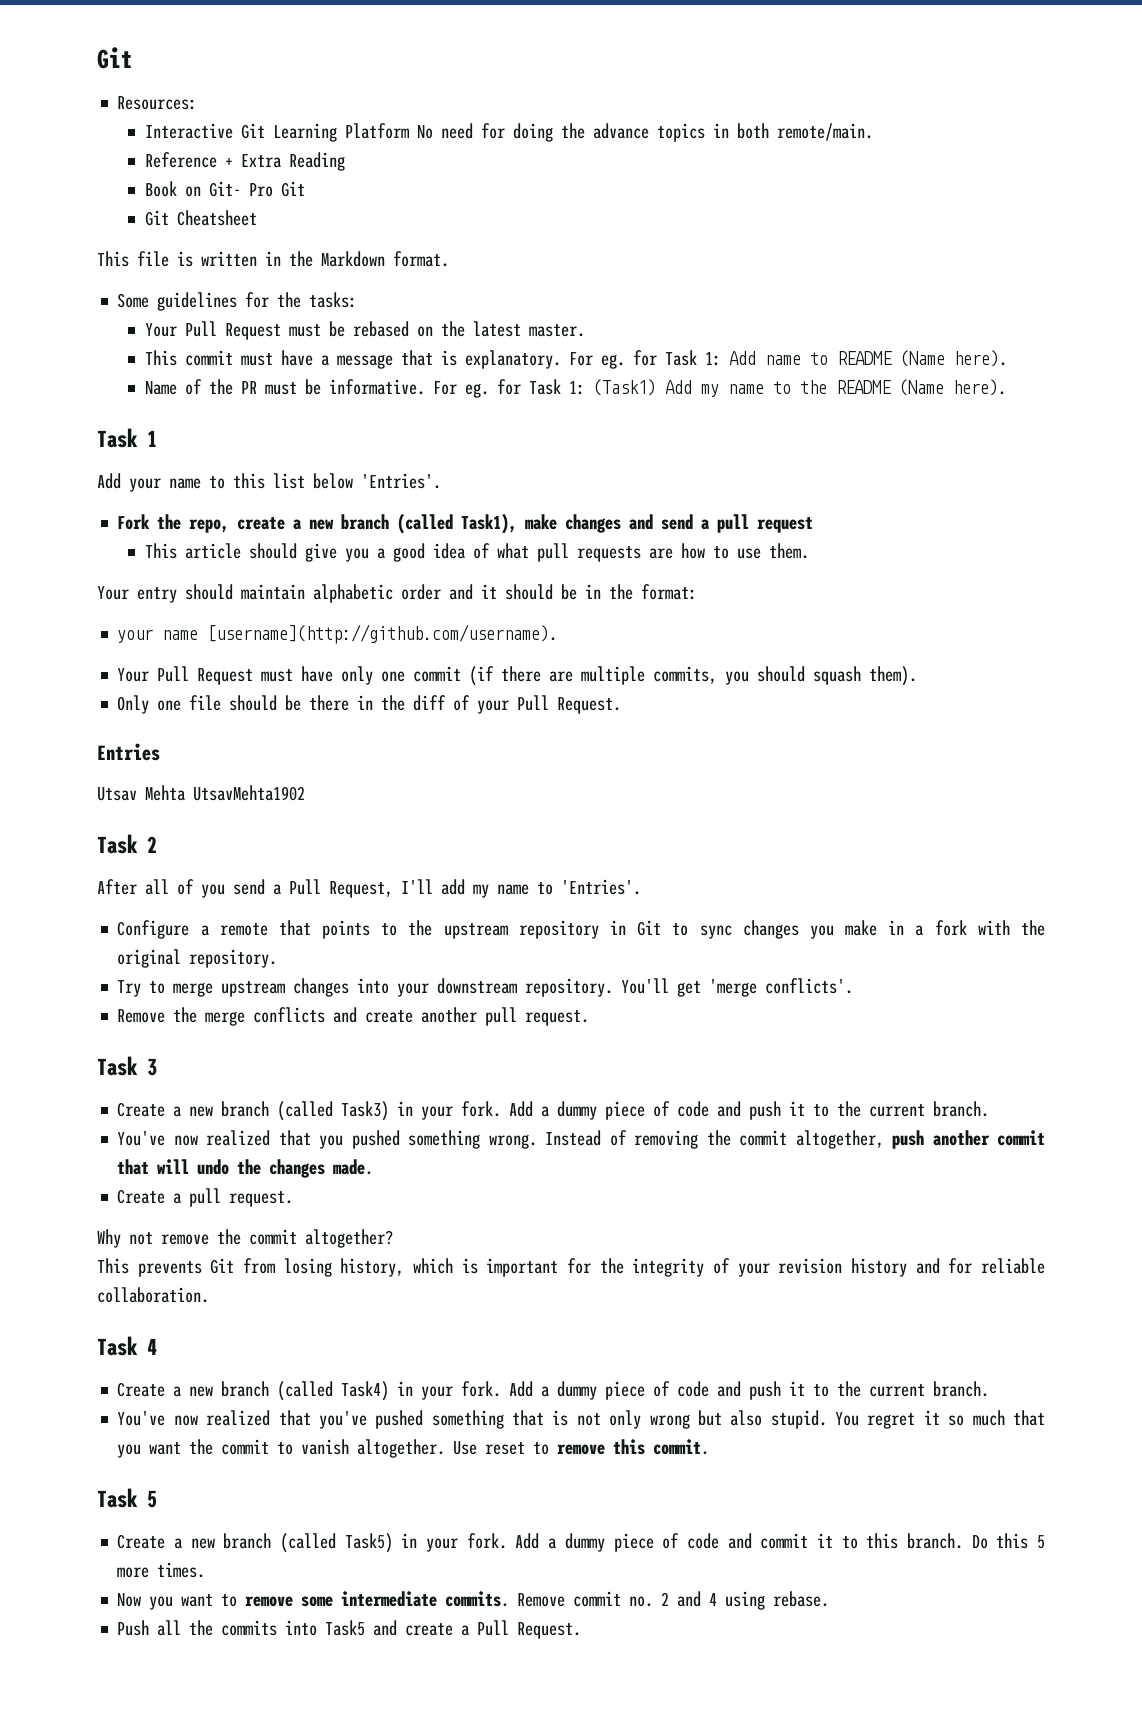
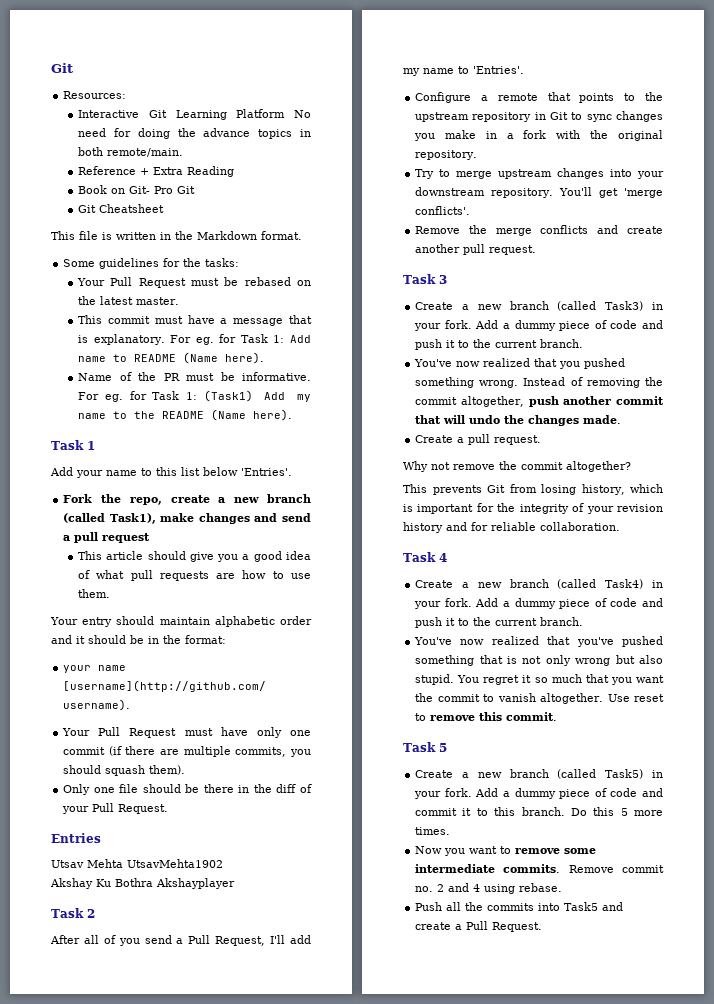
(305, 793) none -> [50,878,235,889] // Akshay Ku Bothra Akshayplayer

